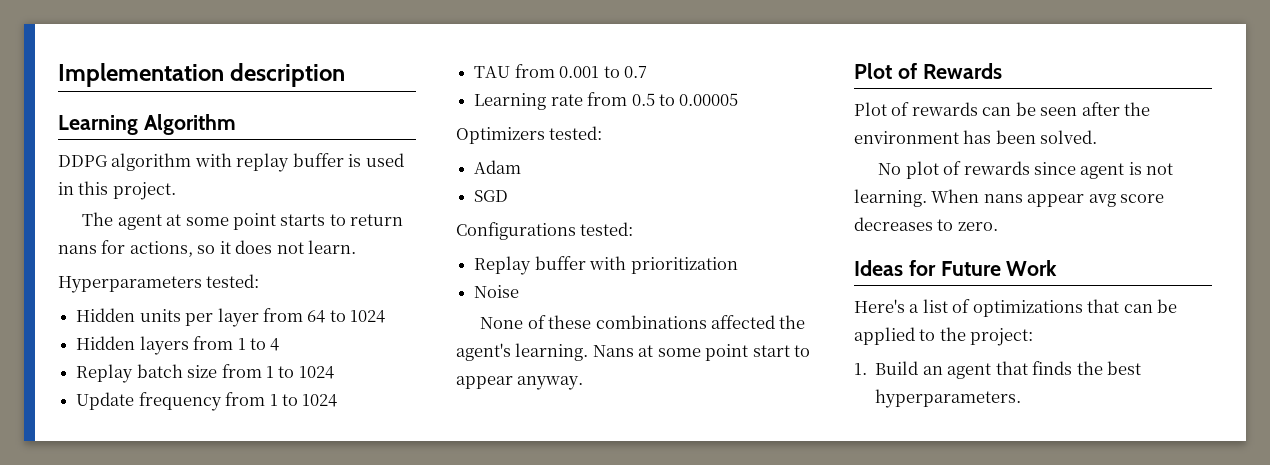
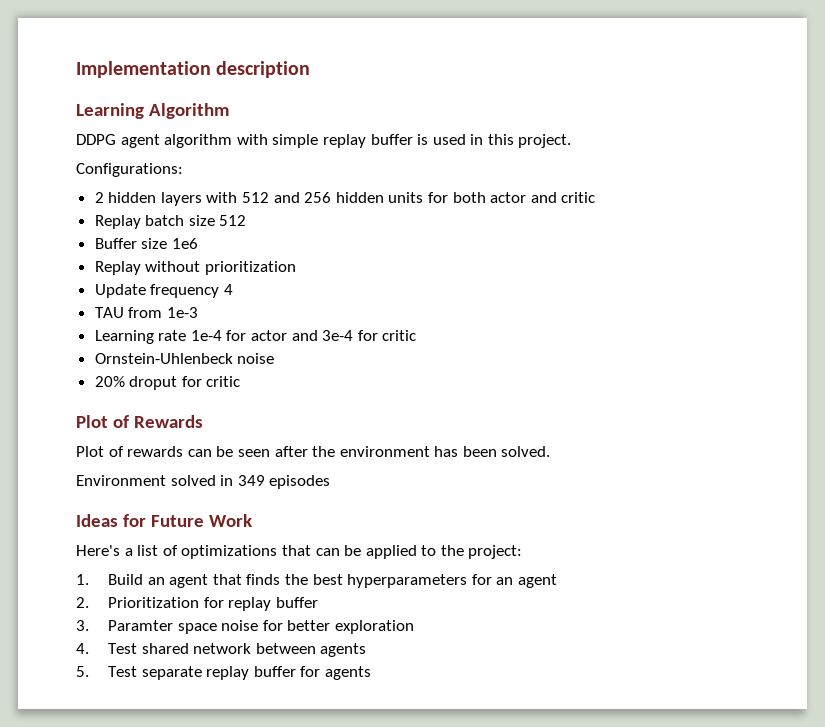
(108, 161) none -> [120,134,160,148] agent
(232, 160) none -> [272,134,319,148] simple
[82,212,404,230] [58,240,357,257] [58,274,260,293] [76,308,386,327] [76,336,280,355] [76,364,334,383] [76,392,338,411] The agent at some point starts to return nans for actions, so it does not learn. // Hyperparameters tested: // Hidden units per layer from 64 to 1024 // Hidden layers from 1 to 4 // Replay batch size from 1 to 1024 // Update frequency from 1 to 1024 -> [76,163,183,177] [94,192,596,206] [94,215,247,229] [94,238,198,249] [94,261,296,275] [94,284,233,298] Configurations: // 2 hidden layers with 512 and 256 hidden units for both actor and critic // Replay batch size 512 // Buffer size 1e6 // Replay without prioritization // Update frequency 4
[559,66,647,78] 0.001 to 0.7 -> [166,307,198,318] 1e-3
[587,92,739,106] [456,126,603,144] [474,160,522,174] [474,190,509,202] [456,222,634,240] [474,256,738,275] [474,285,520,298] [480,315,806,329] [456,343,811,361] [456,376,584,390] from 0.5 to 0.00005 // Optimizers tested: // Adam // SGD // Configurations tested: // Replay buffer with prioritization // Noise // None of these combinations affected the agent's learning. Nans at some point start to appear anyway. -> [190,330,417,341] [94,353,275,364] [94,376,241,390] 1e-4 for actor and 3e-4 for critic // Ornstein-Uhlenbeck noise // 20% droput for critic
[878,161,1174,179] [854,189,1165,207] [854,217,998,231] No plot of rewards since agent is not learning. When nans appear avg score decreases to zero. -> [76,475,331,489] Environment solved in 349 episodes
[875,389,1022,408] hyperparameters. -> [347,574,557,588] [76,597,318,611] [76,620,414,634] [76,643,367,657] [76,666,371,680] hyperparameters for an agent // 2. Prioritization for replay buffer // 3. Paramter space noise for better exploration // 4. Test shared network between agents // 5. Test separate replay buffer for agents

